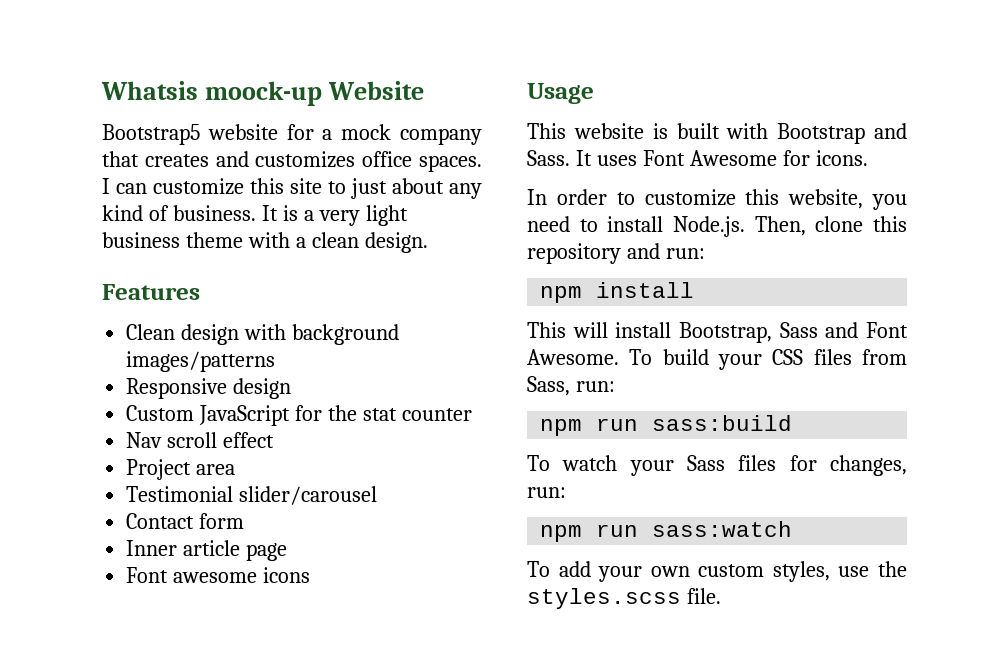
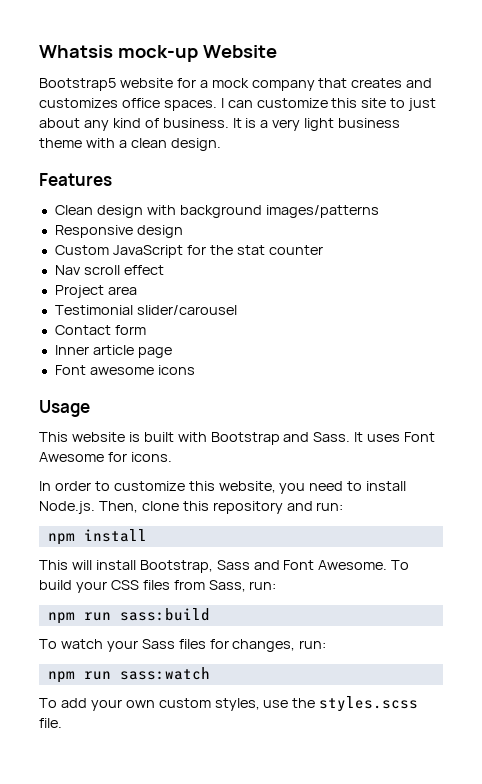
[204,81,322,106] moock-up -> [117,45,198,62] mock-up

